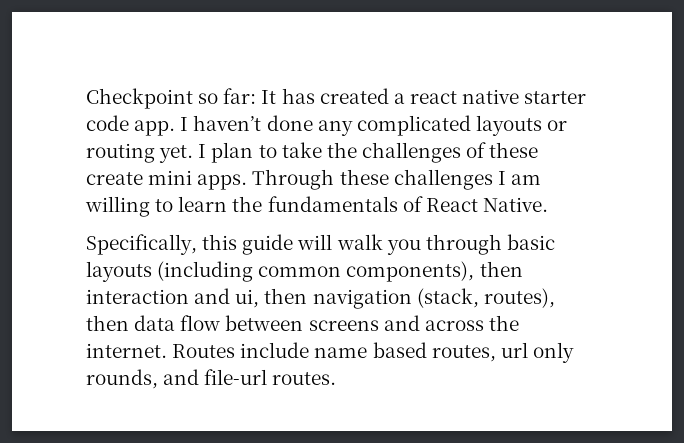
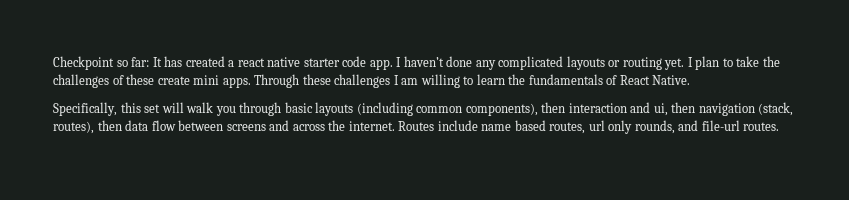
[242,234,294,255] guide -> [144,104,161,113] set

